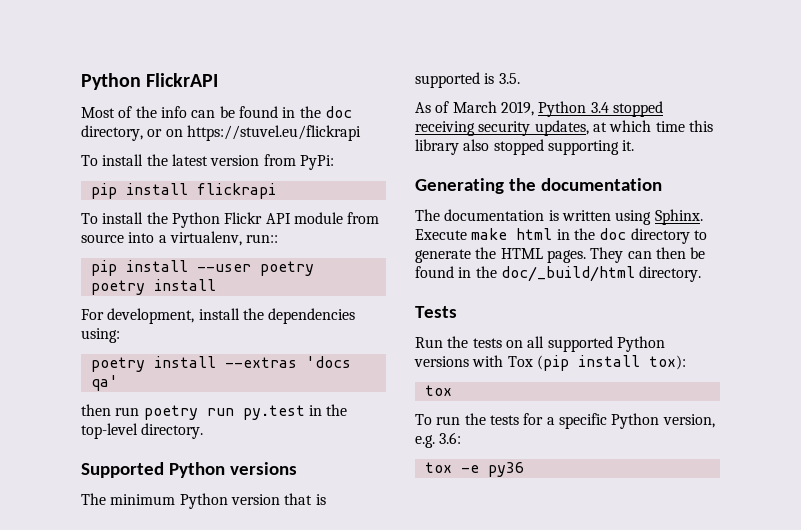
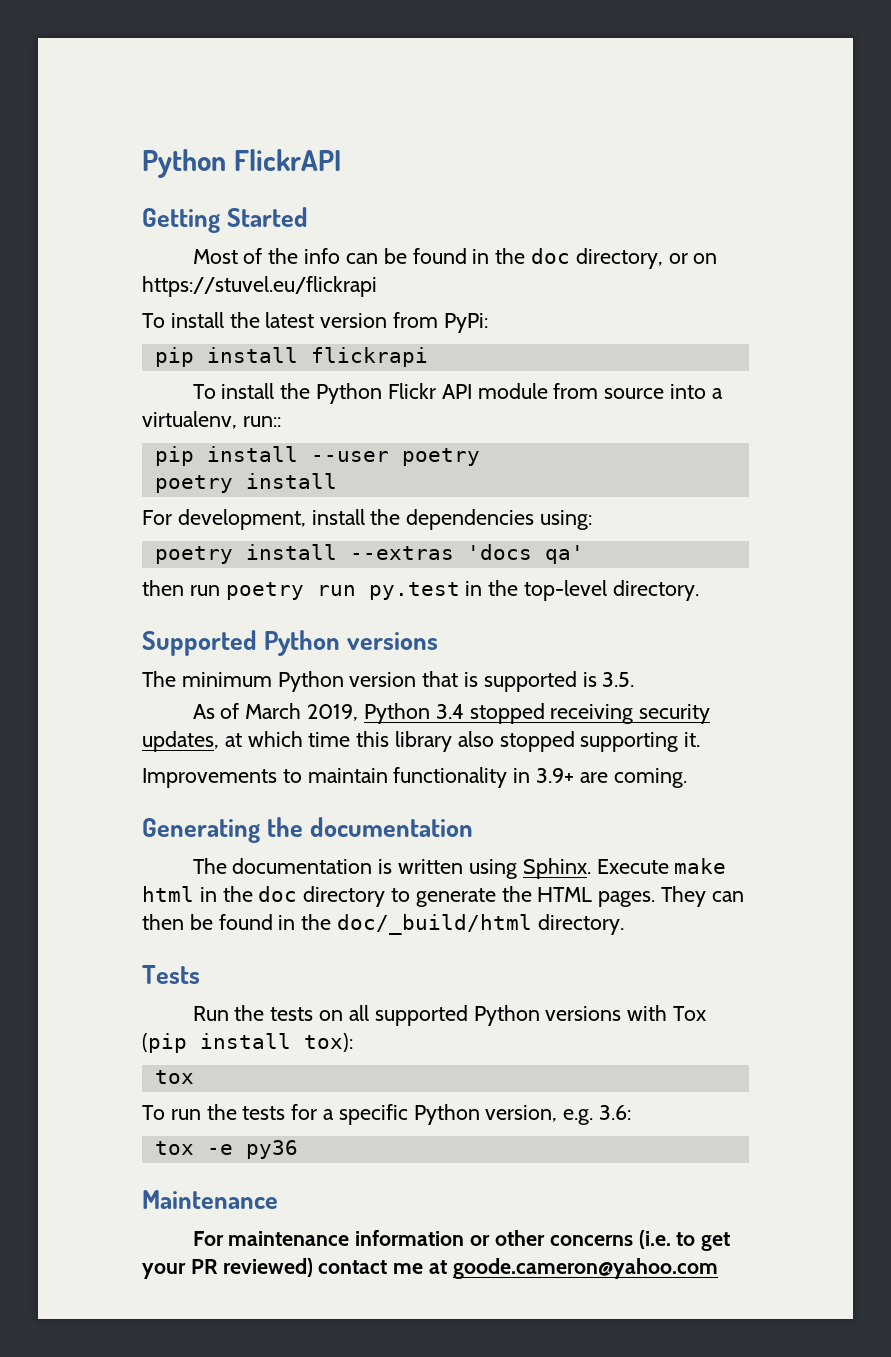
(219, 80) none -> [142,207,309,233] // Getting Started
(635, 145) none -> [142,767,687,788] // Improvements to maintain functionality in 3.9+ are coming.
(524, 469) none -> [142,1190,278,1209] [192,1230,731,1251] [142,1258,718,1279] // Maintenance // For maintenance information or other concerns (i.e. to get your PR reviewed) contact me at goode.cameron@yahoo.com

